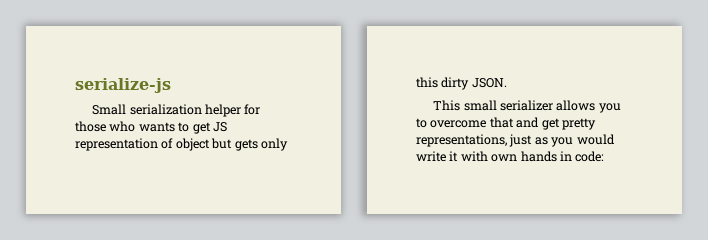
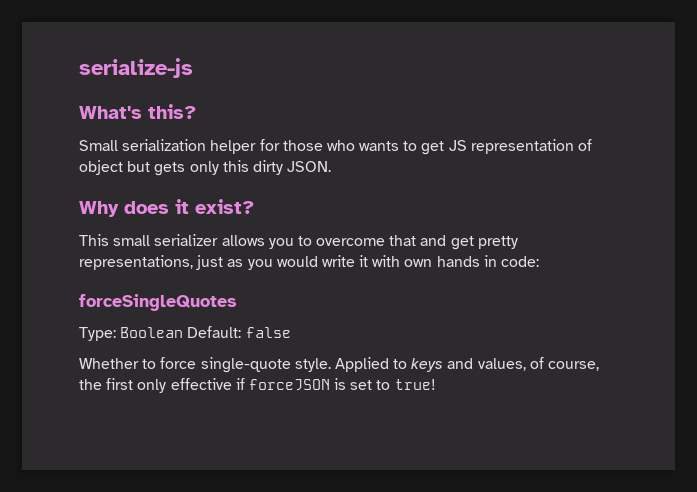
(171, 85) none -> [79,104,196,119] // What's this?
(507, 83) none -> [79,199,254,217] // Why does it exist?
(605, 156) none -> [79,294,237,311] [79,326,291,341] [79,357,600,373] [79,378,436,393] // forceSingleQuotes // Type: Boolean Default: false // Whether to force single-quote style. Applied to keys and values, of course, the first only effective if forceJSON is set to true!

